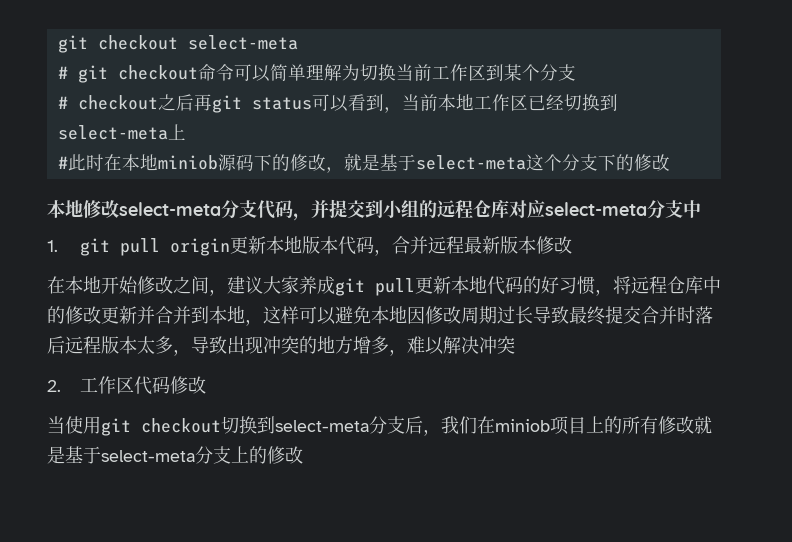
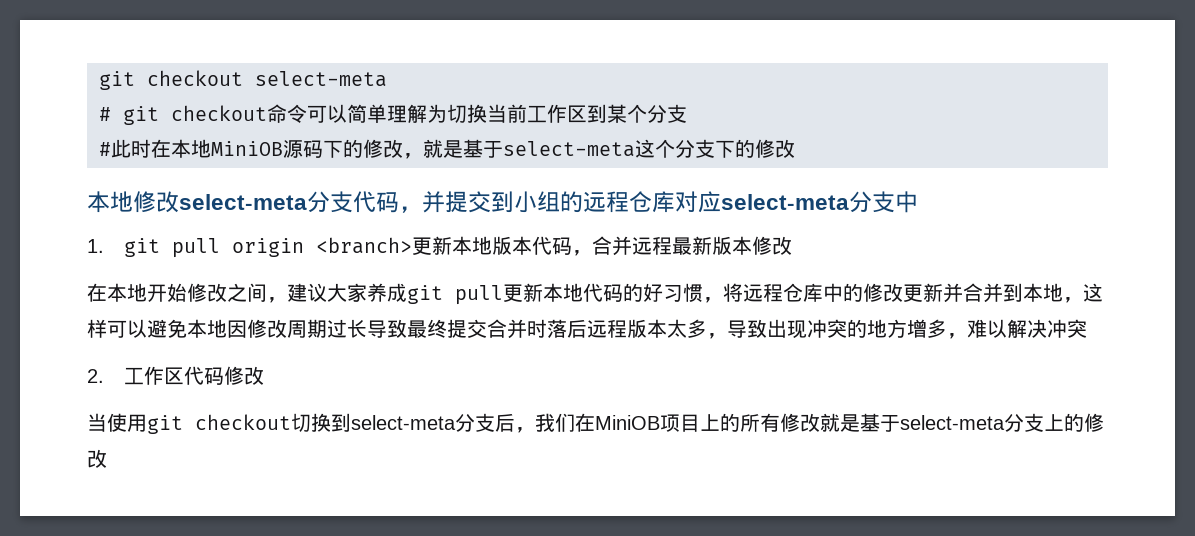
[57,94,618,113] [57,124,186,140] // # checkout之后再git status可以看到，当前本地工作区已经切换到select-meta上 -> (687, 113) none
[157,155,218,170] miniob -> [211,141,283,156] MiniOB
(230, 247) none -> [315,237,412,254] <branch>
[495,419,550,432] miniob -> [595,415,660,430] MiniOB

